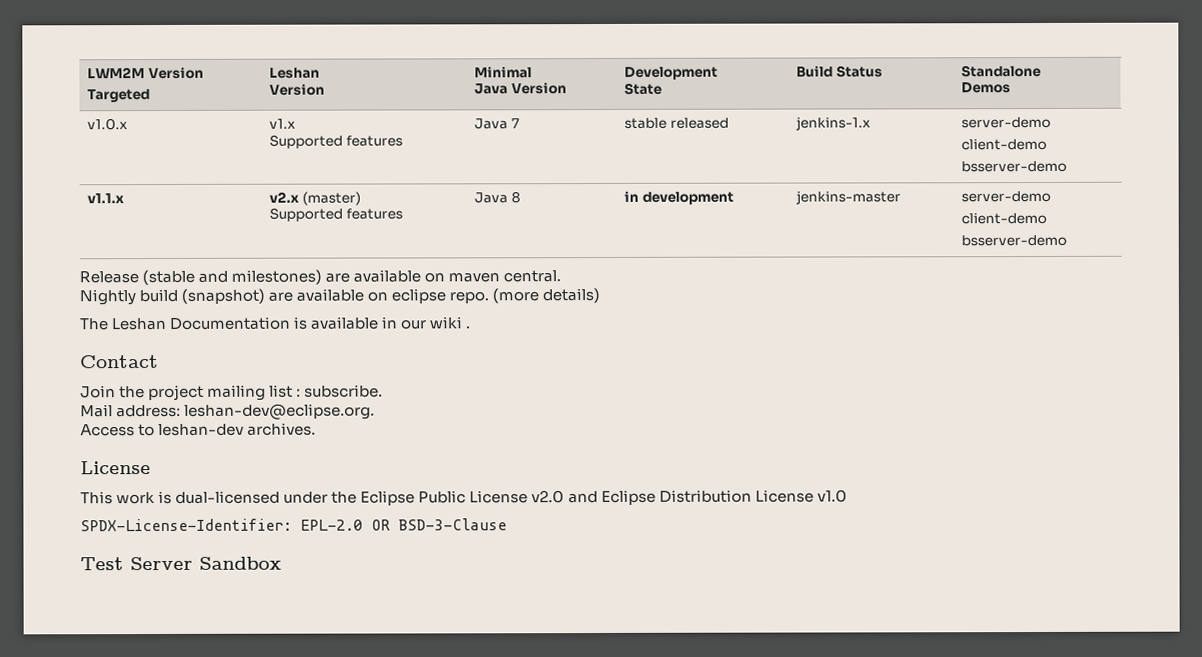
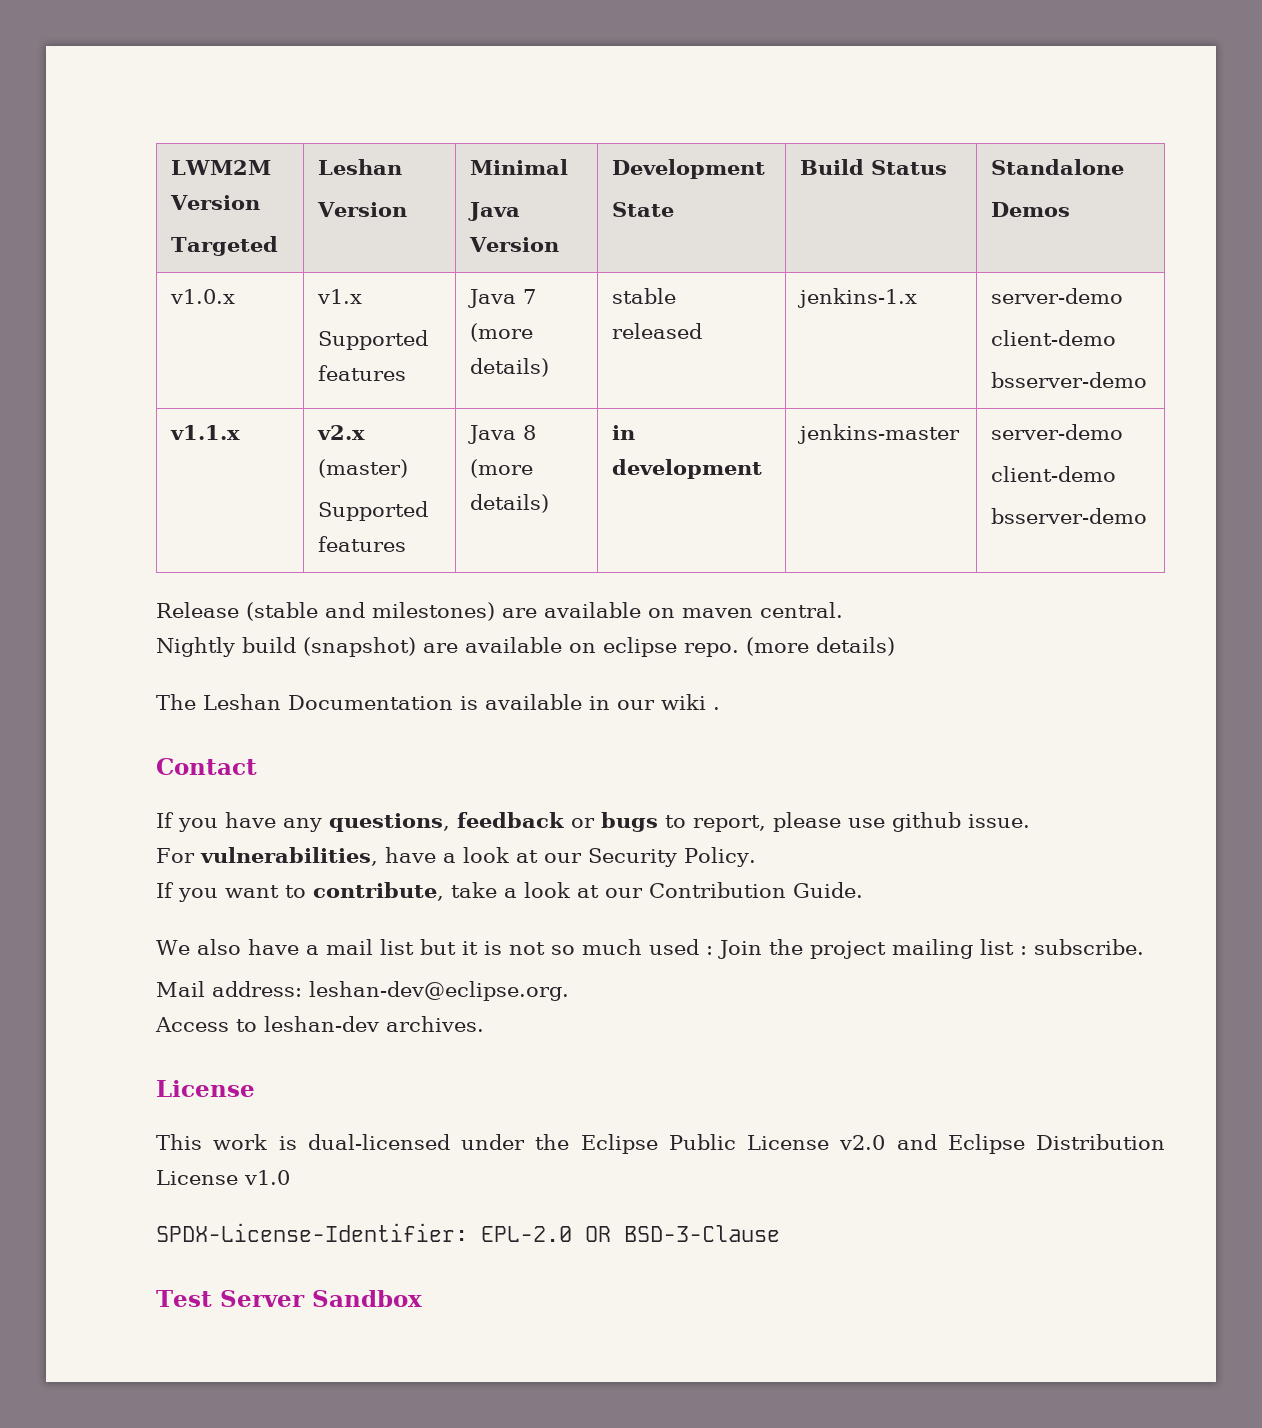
(521, 123) none -> [470,323,534,342] [470,358,550,377] (more details)
(522, 197) none -> [470,459,534,478] [470,494,550,513] (more details)
(159, 362) none -> [156,812,1030,832] [156,847,756,867] [156,882,863,902] [156,939,713,955] If you have any questions, feedback or bugs to report, please use github issue. // For vulnerabilities, have a look at our Security Policy. // If you want to contribute, take a look at our Contribution Guide. // We also have a mail list but it is not so much used :

